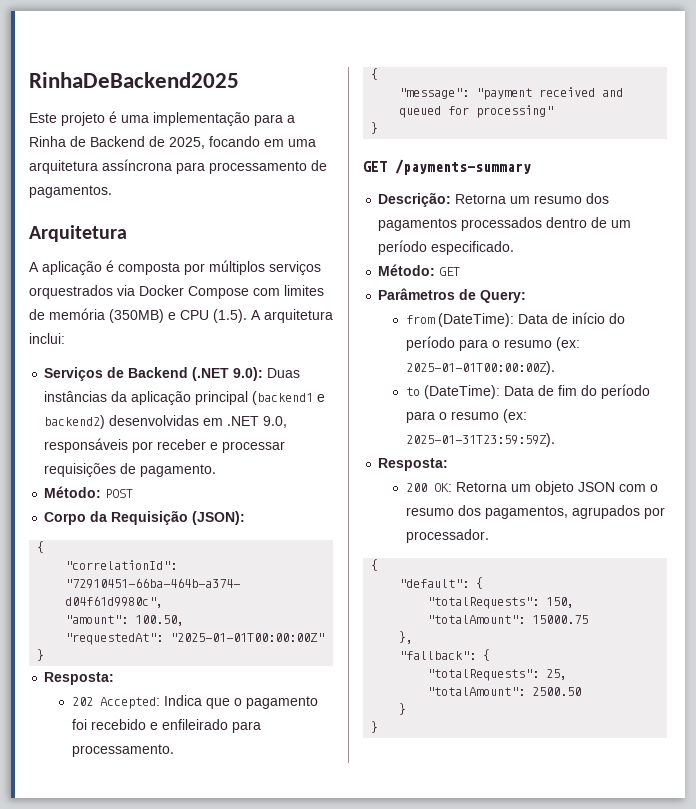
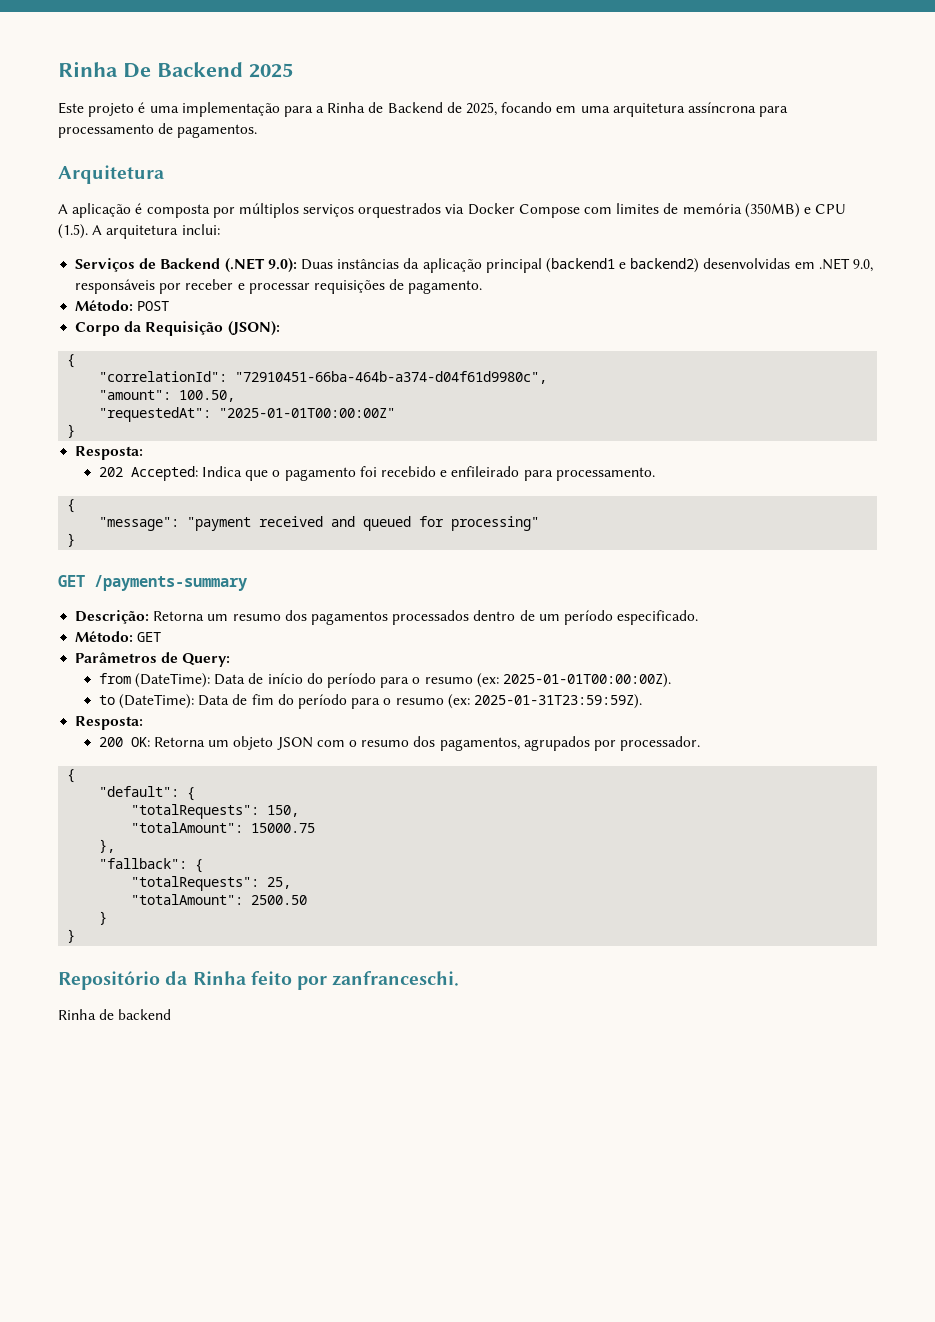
[29,72,239,88] RinhaDeBackend2025 -> [58,61,293,78] Rinha De Backend 2025
(379, 727) none -> [58,971,460,990] [58,1009,172,1020] // Repositório da Rinha feito por zanfranceschi. // Rinha de backend

